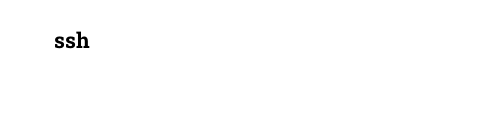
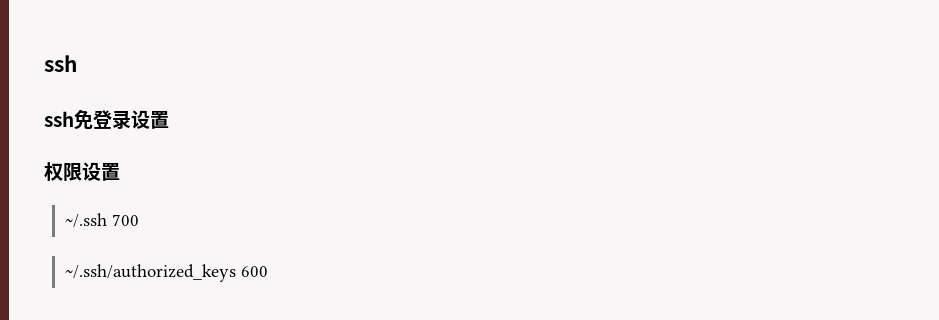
[54,31,90,49] ssh -> [44,55,77,72] [44,109,169,130] [44,162,120,181] [64,213,139,228] [64,264,268,282] ssh // ssh免登录设置 // 权限设置 // ~/.ssh 700 // ~/.ssh/authorized_keys 600

